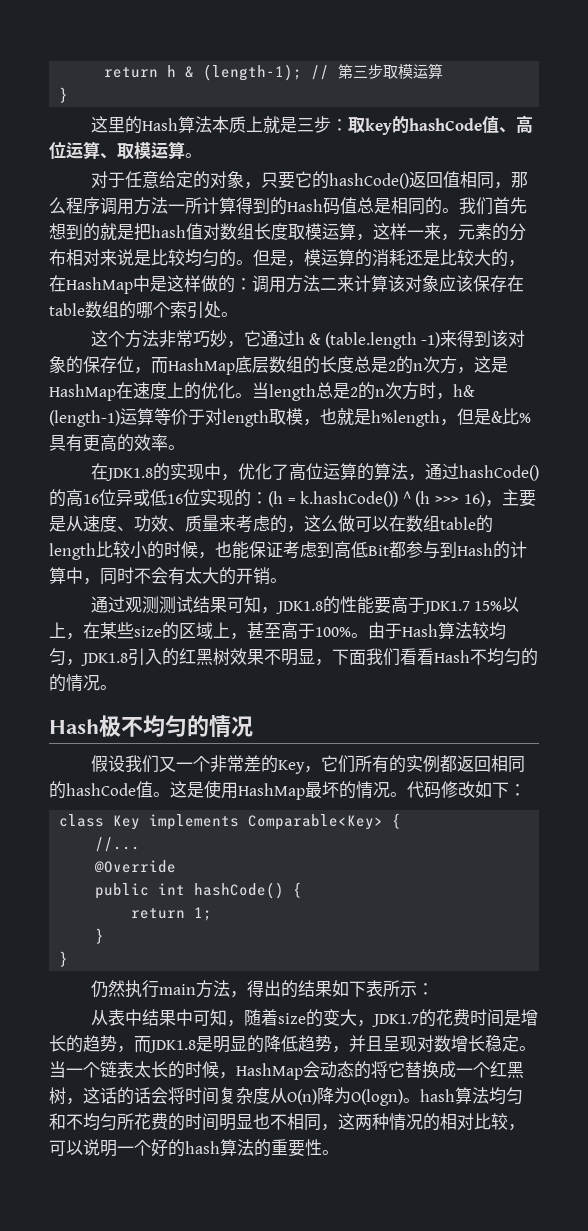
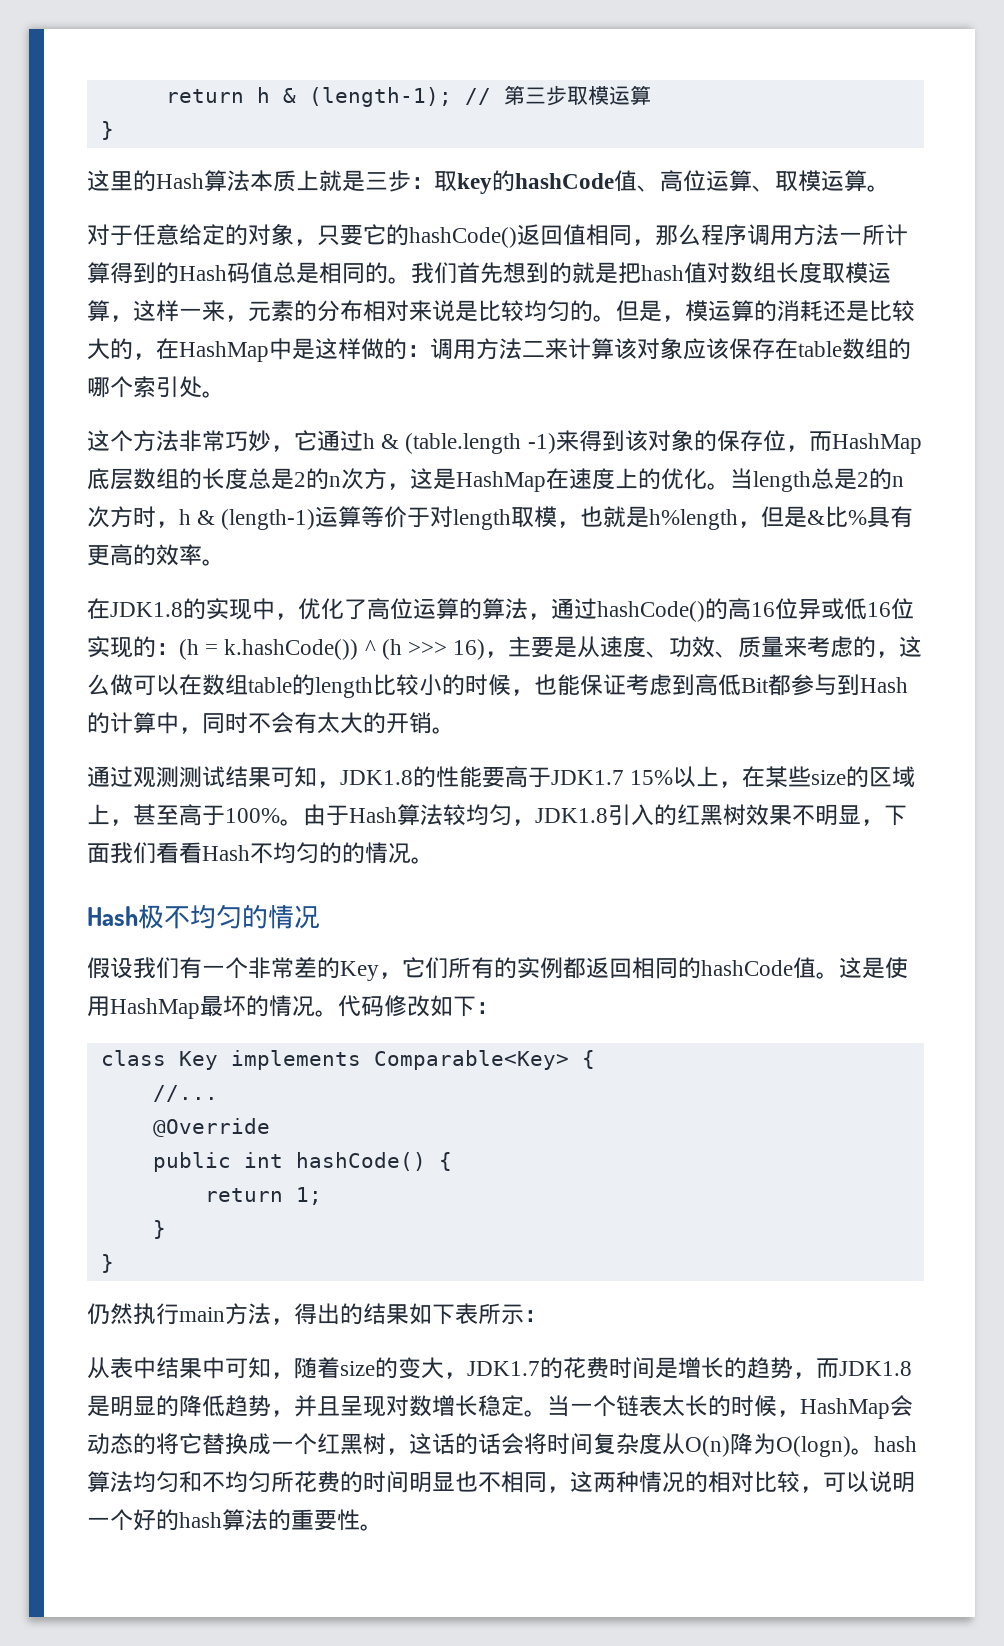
[453,384,475,397] h& -> [179,509,216,525] h &
[158,756,176,772] 又 -> [179,957,202,979] 有

